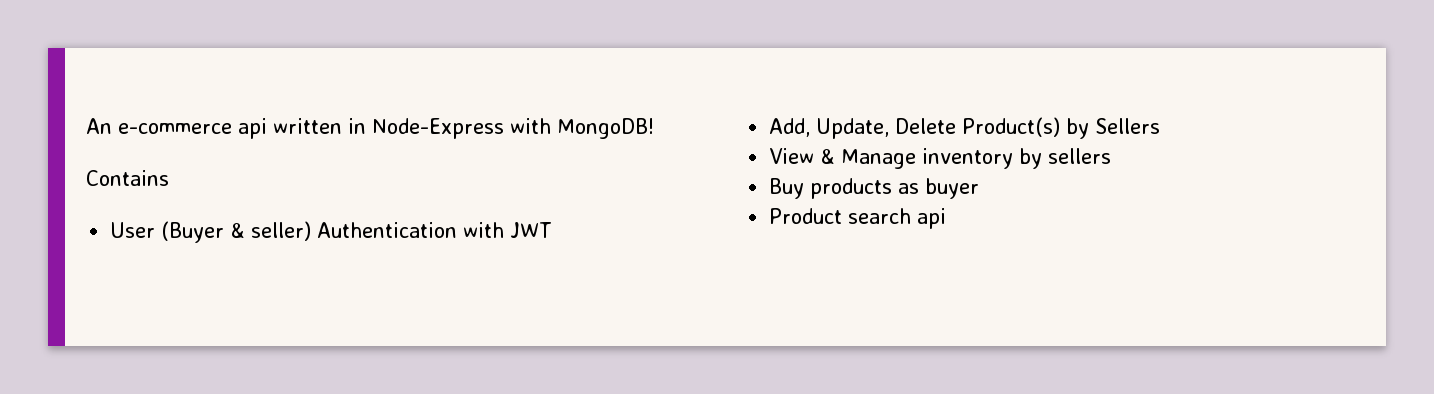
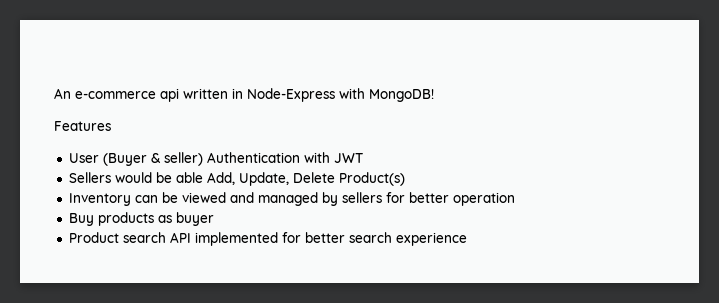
[86,170,169,186] Contains -> [54,121,111,131] Features
(553, 230) none -> [68,172,203,183] Sellers would be able
[1066,118,1161,139] [769,148,1014,169] by Sellers // View & Manage inventory -> [68,192,318,206] // Inventory can be viewed and managed
(1112, 156) none -> [385,192,515,206] for better operation
[917,208,947,229] api -> [169,232,467,246] API implemented for better search experience

